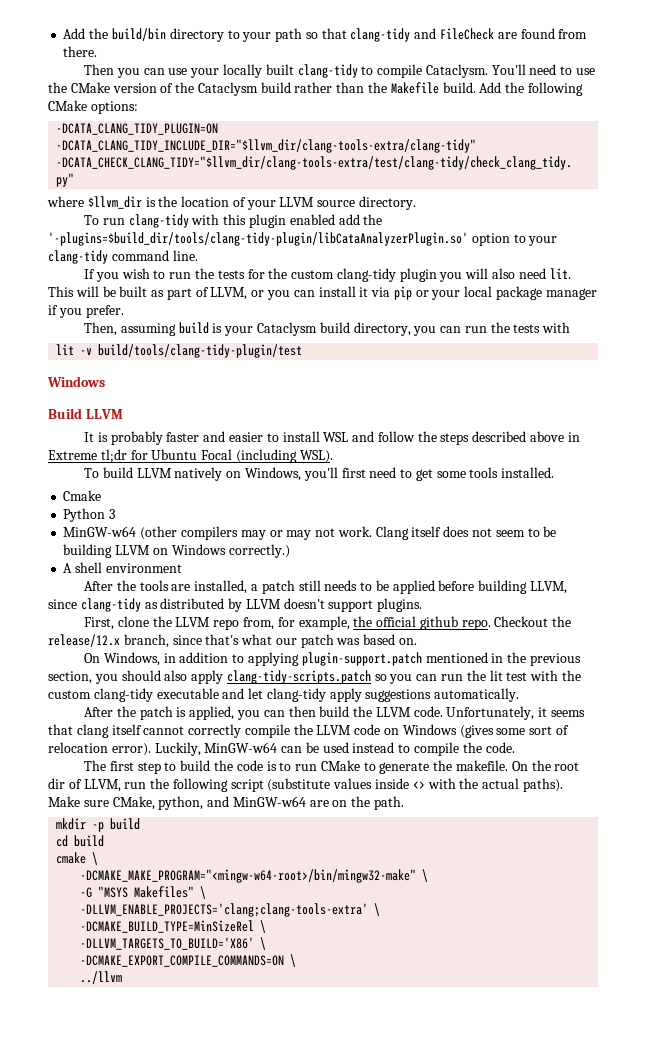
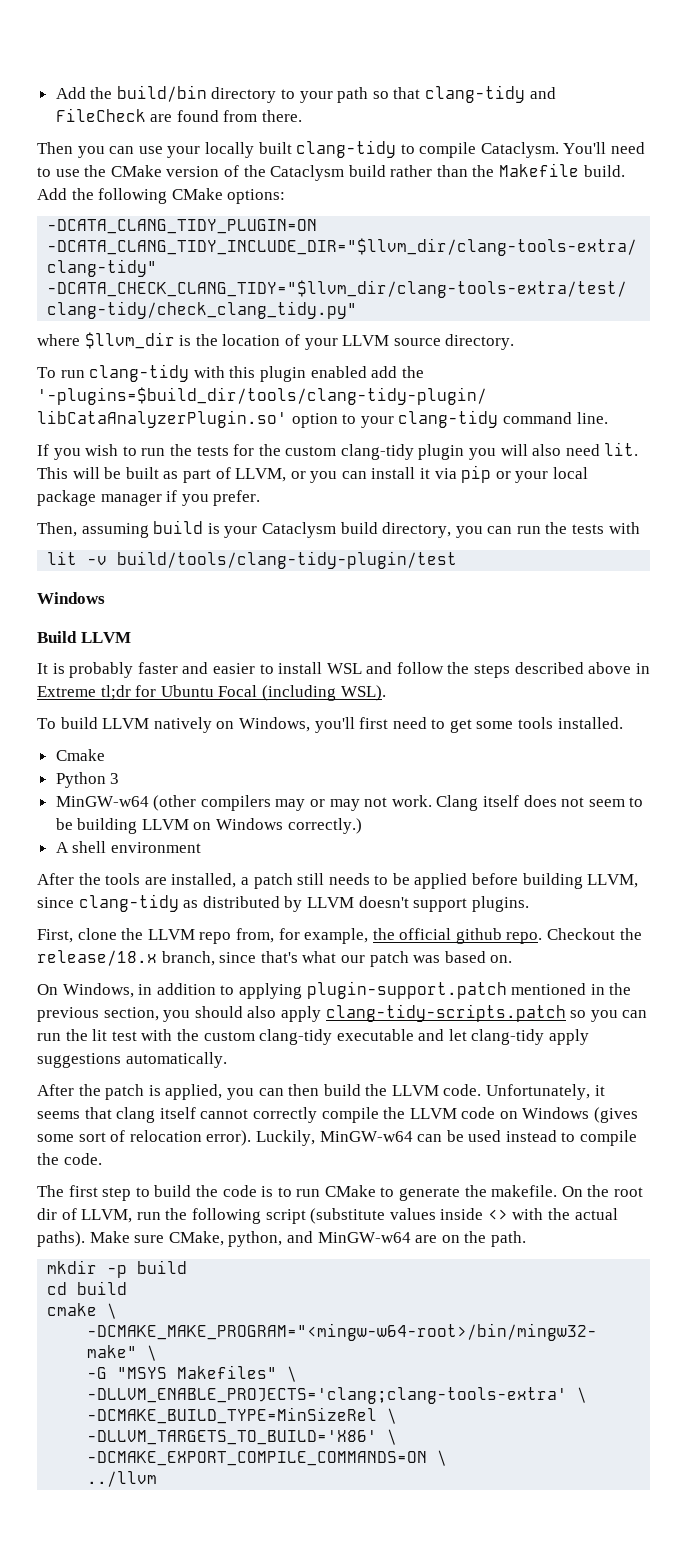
[48,634,120,647] release/12.x -> [37,950,157,966] release/18.x

